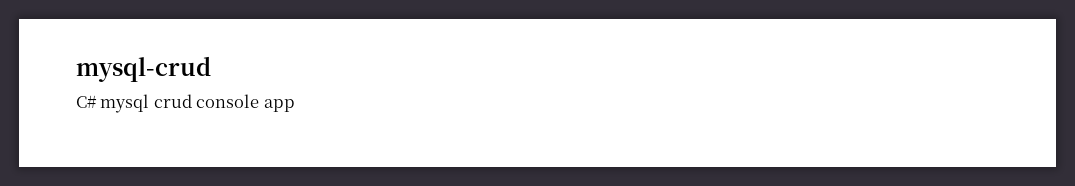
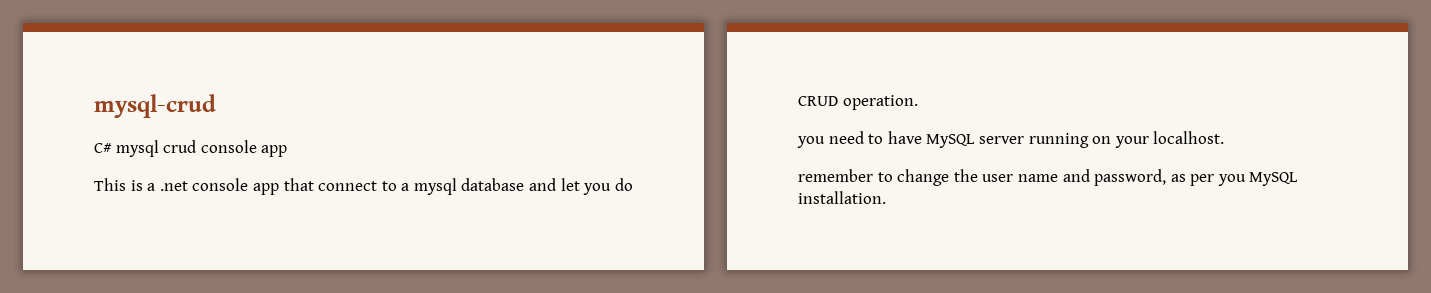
(295, 105) none -> [94,178,633,195] [798,95,918,110] [797,131,1225,148] [798,169,1299,186] [798,191,886,204] // This is a .net console app that connect to a mysql database and let you do CRUD operation. // you need to have MySQL server running on your localhost. // remember to change the user name and password, as per you MySQL installation.

